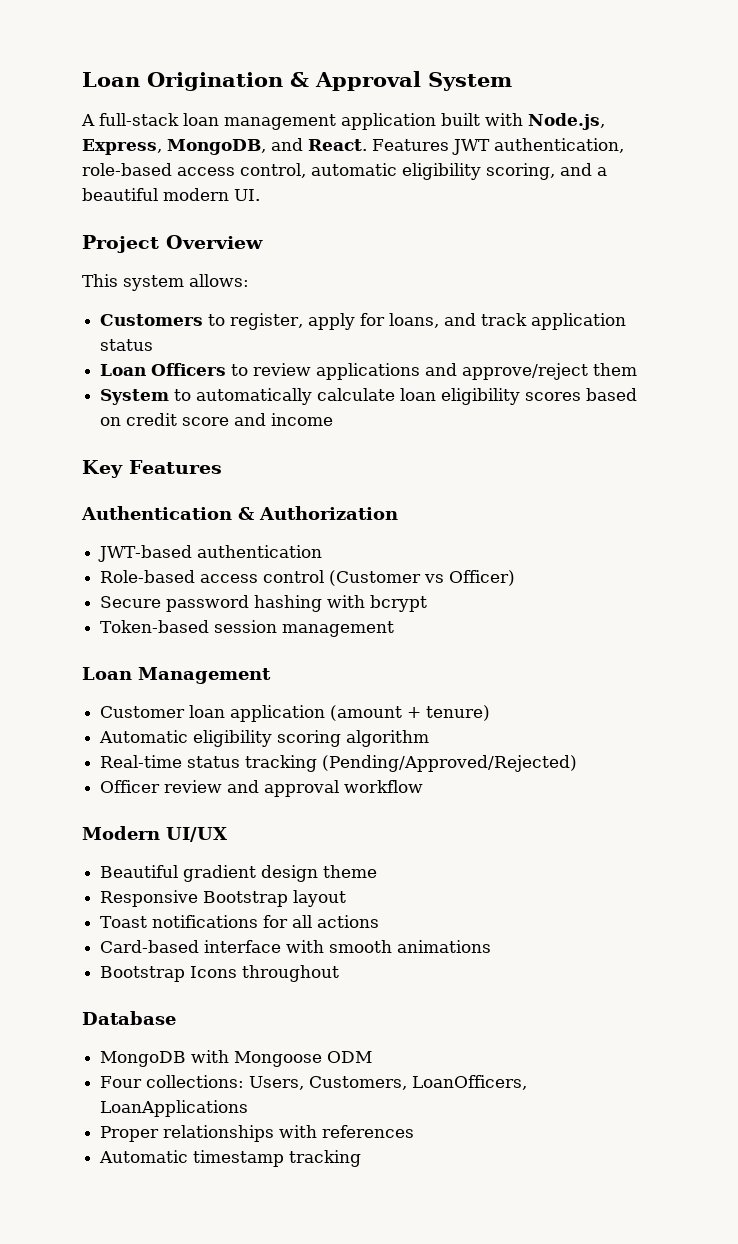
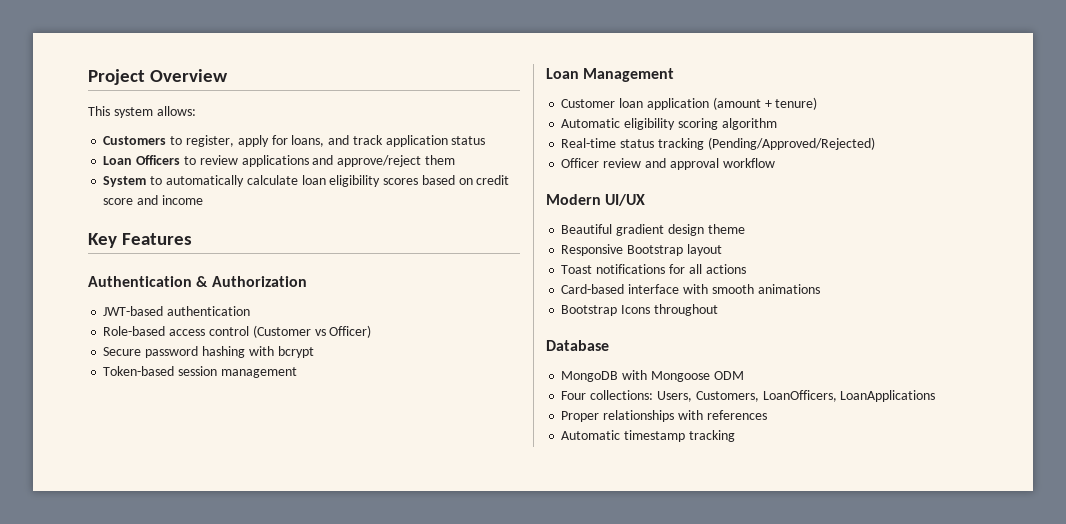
[82,71,512,91] [81,113,605,130] [82,138,624,155] [82,163,607,180] [82,188,260,201] Loan Origination & Approval System // A full-stack loan management application built with Node.js, Express, MongoDB, and React. Features JWT authentication, role-based access control, automatic eligibility scoring, and a beautiful modern UI. // -> (88, 77) none

